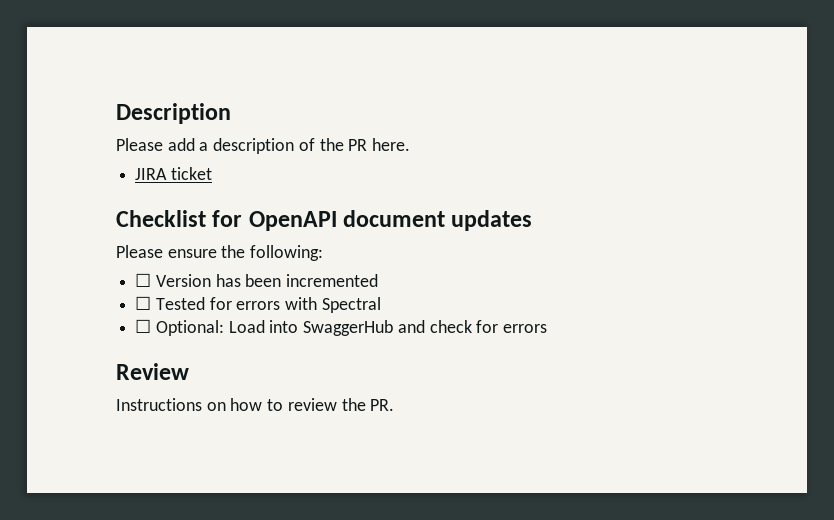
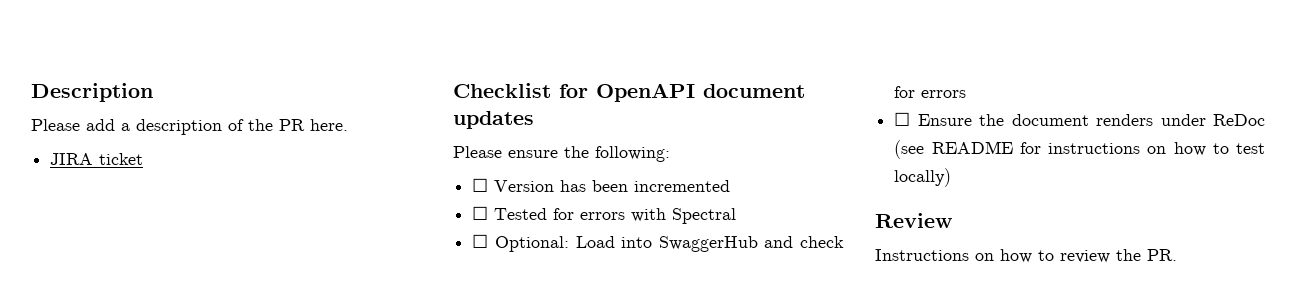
(548, 328) none -> [894,112,1265,126] [894,140,1265,159] [894,168,952,187] // ☐ Ensure the document renders under ReDoc (see README for instructions on how to test locally)

